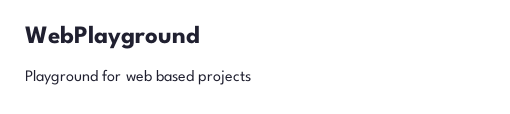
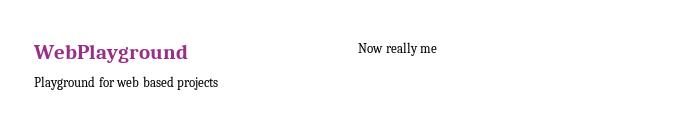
(252, 77) none -> [358,42,438,56] // Now really me

